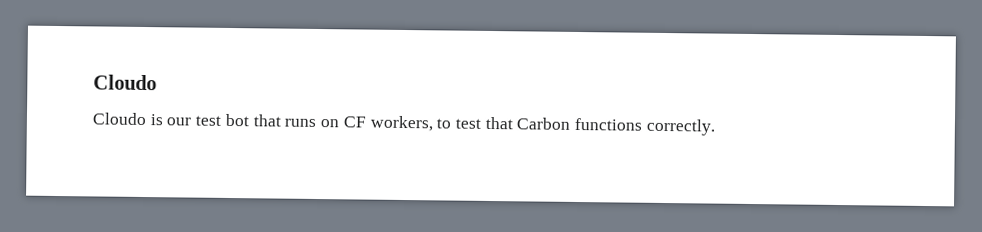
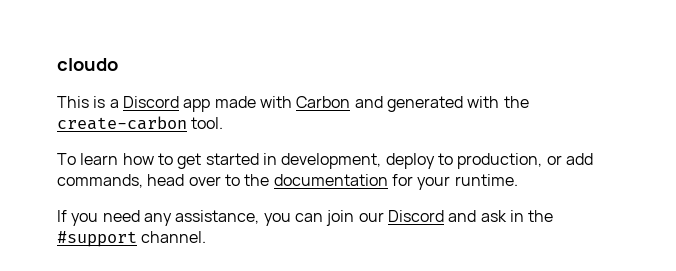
[93,74,157,91] [92,112,715,136] Cloudo // Cloudo is our test bot that runs on CF workers, to test that Carbon functions correctly. -> [57,58,118,71] [57,96,529,112] [57,116,224,130] [57,153,593,169] [57,174,518,190] [57,210,554,226] [57,231,207,247] cloudo // This is a Discord app made with Carbon and generated with the create-carbon tool. // To learn how to get started in development, deploy to production, or add commands, head over to the documentation for your runtime. // If you need any assistance, you can join our Discord and ask in the #support channel.

